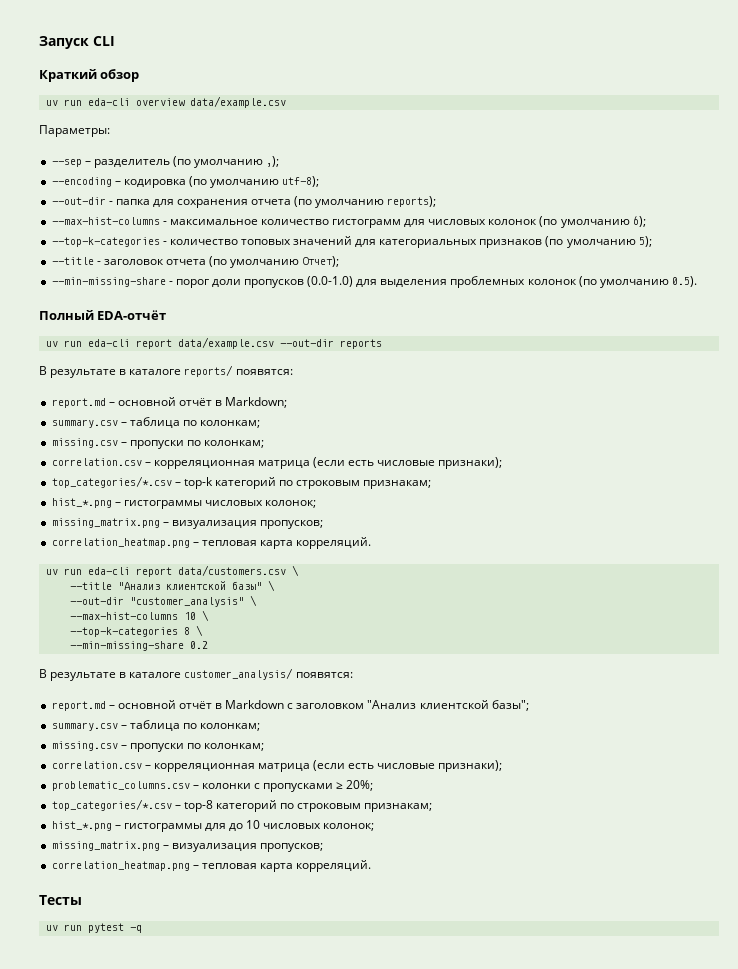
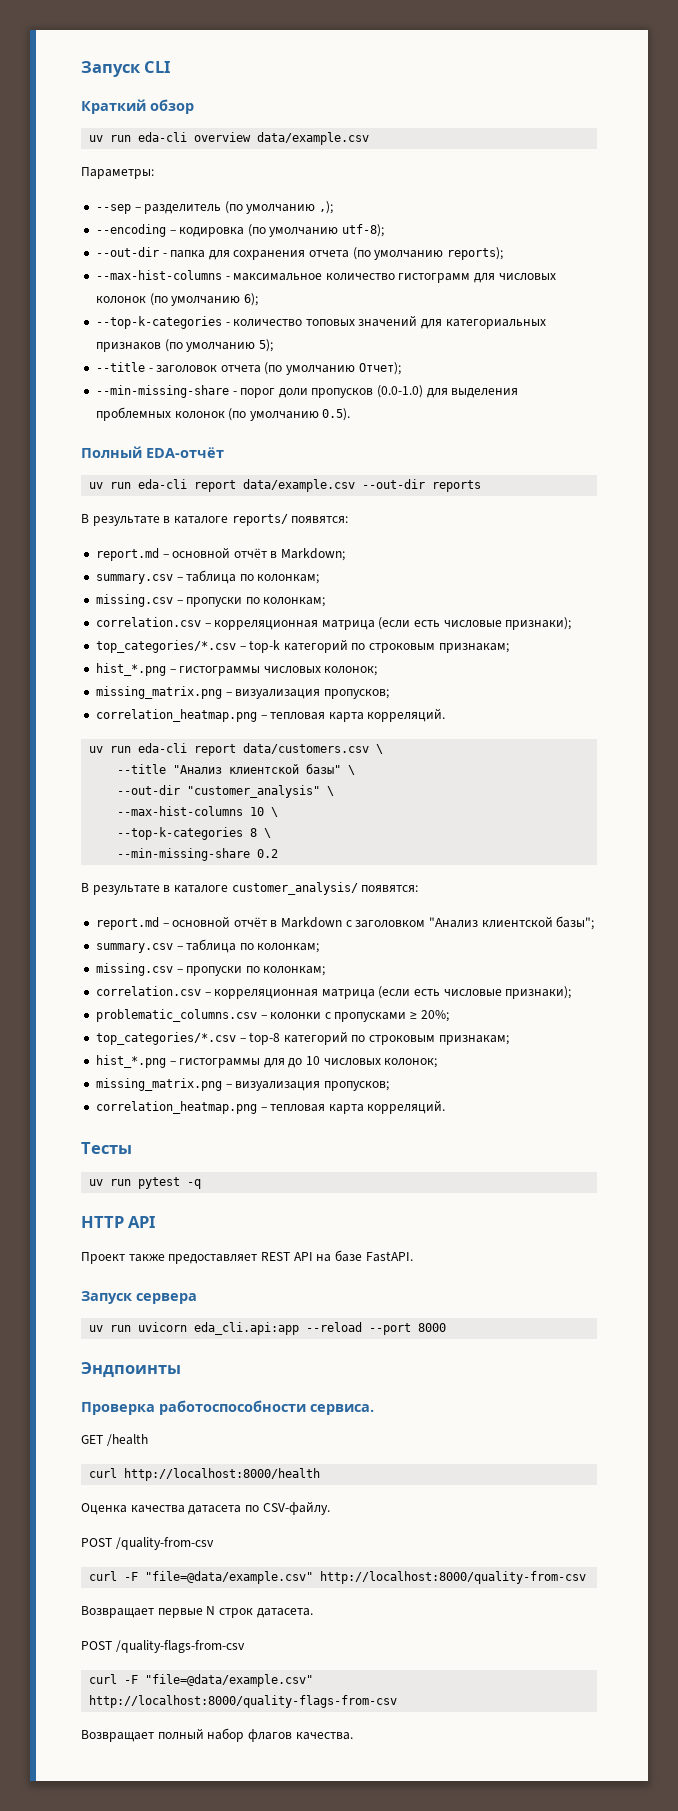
(142, 929) none -> [81,1216,156,1228] [81,1250,413,1264] [81,1291,197,1304] [89,1322,447,1335] [81,1362,181,1378] [81,1400,374,1415] [81,1434,148,1446] [89,1468,321,1481] [81,1501,330,1515] [81,1537,214,1550] [89,1571,587,1584] [81,1606,313,1618] [81,1640,245,1653] [89,1674,314,1687] [89,1695,398,1708] [81,1728,353,1742] // HTTP API // Проект также предоставляет REST API на базе FastAPI. // Запуск сервера // uv run uvicorn eda_cli.api:app --reload --port 8000 // Эндпоинты // Проверка работоспособности сервиса. // GET /health // curl http://localhost:8000/health // Оценка качества датасета по CSV-файлу. // POST /quality-from-csv // curl -F "file=@data/example.csv" http://localhost:8000/quality-from-csv // Возвращает первые N строк датасета. // POST /quality-flags-from-csv // curl -F "file=@data/example.csv" http://localhost:8000/quality-flags-from-csv // Возвращает полный набор флагов качества.

